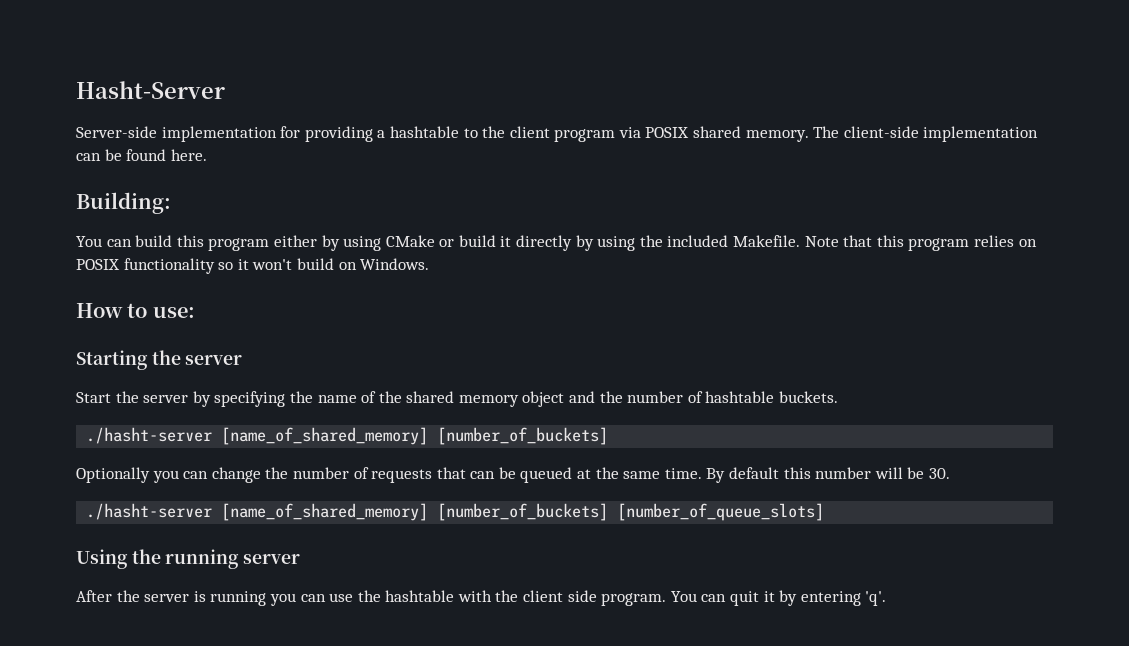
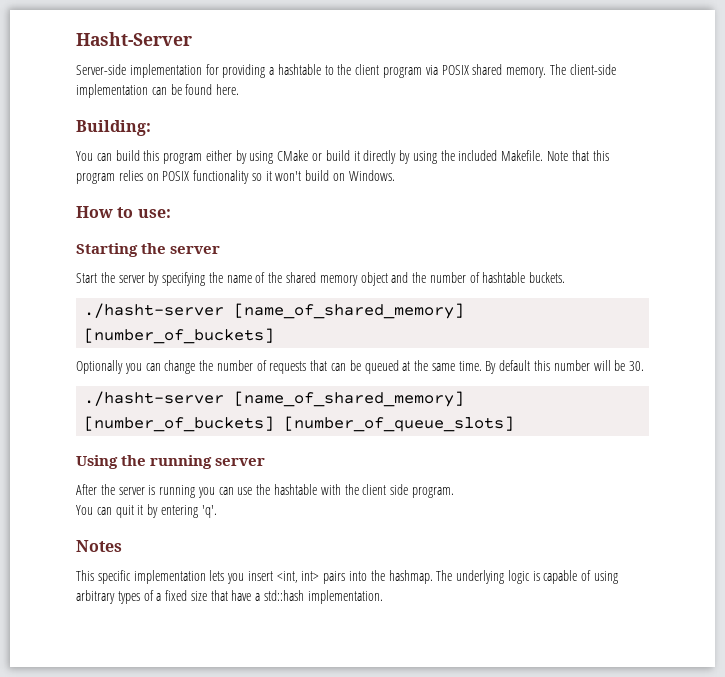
(667, 599) none -> (454, 492) //
(887, 598) none -> [76,540,122,552] [76,570,619,584] [76,590,383,604] // Notes // This specific implementation lets you insert <int, int> pairs into the hashmap. The underlying logic is capable of using arbitrary types of a fixed size that have a std::hash implementation.

